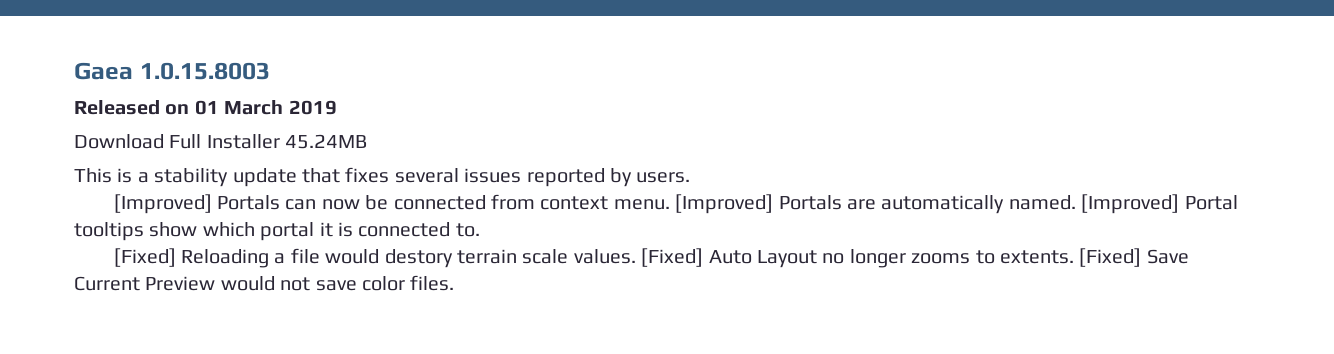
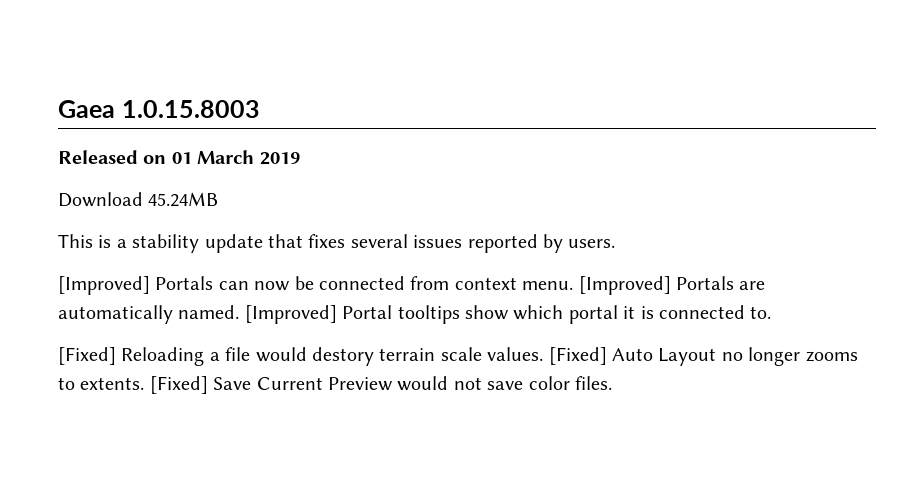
[169,134,280,149] Full Installer -> (143, 199) none

